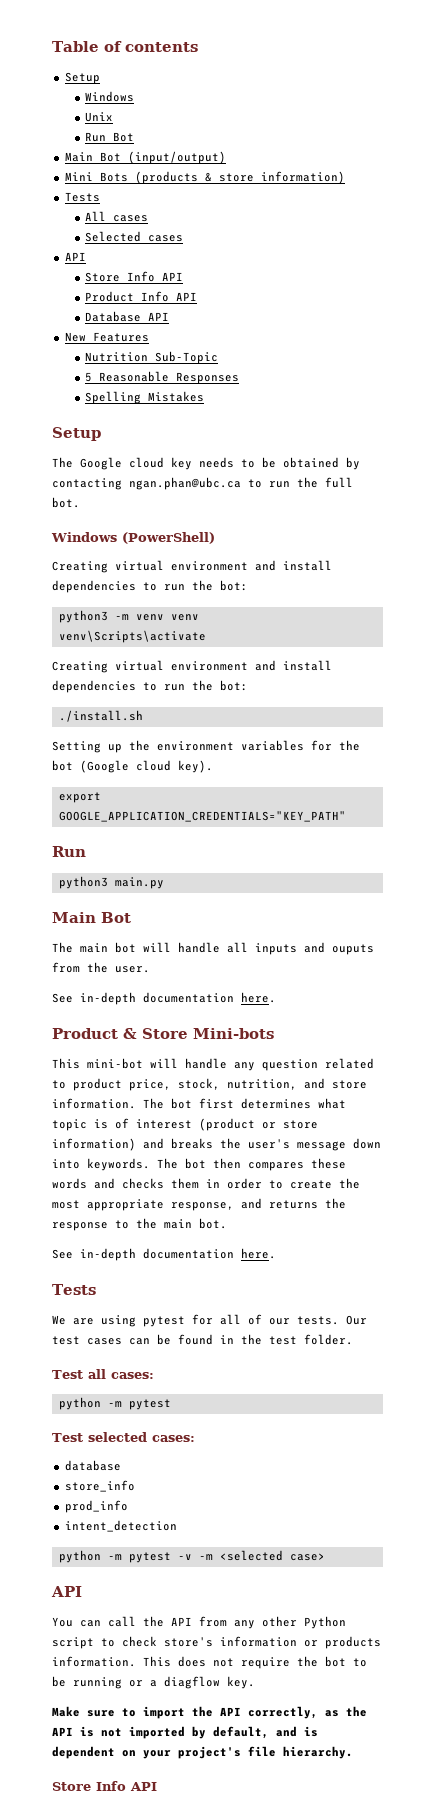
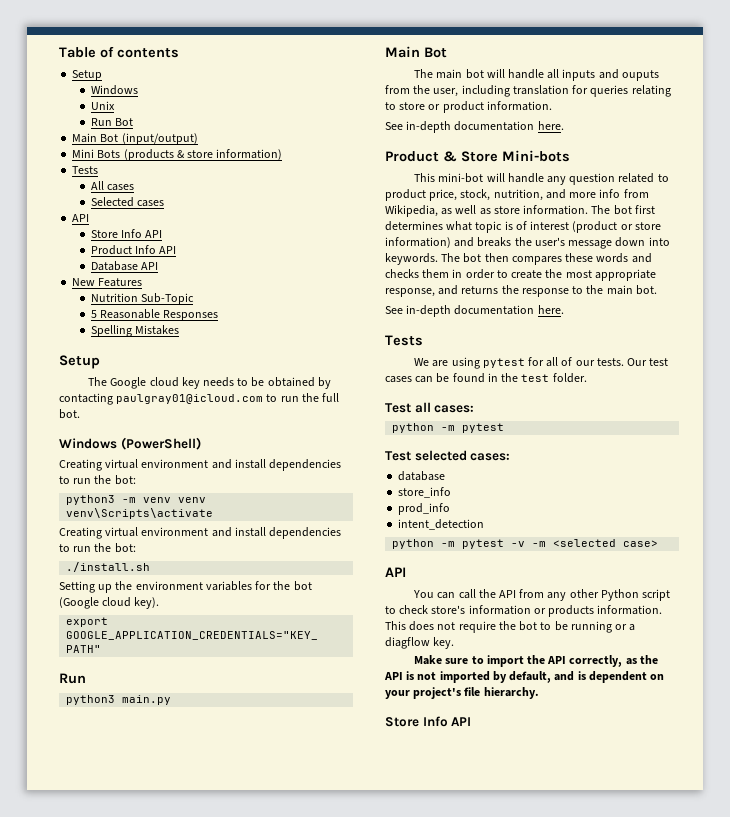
[129,477,241,490] ngan.phan@ubc.ca -> [116,394,264,404] paulgray01@icloud.com
[115,966,150,973] user. -> [433,85,671,97] [385,101,552,113] user, including translation for queries relating to store or product information.
(325, 1083) none -> [569,189,649,198] [385,205,491,217] more info from Wikipedia, as well as

